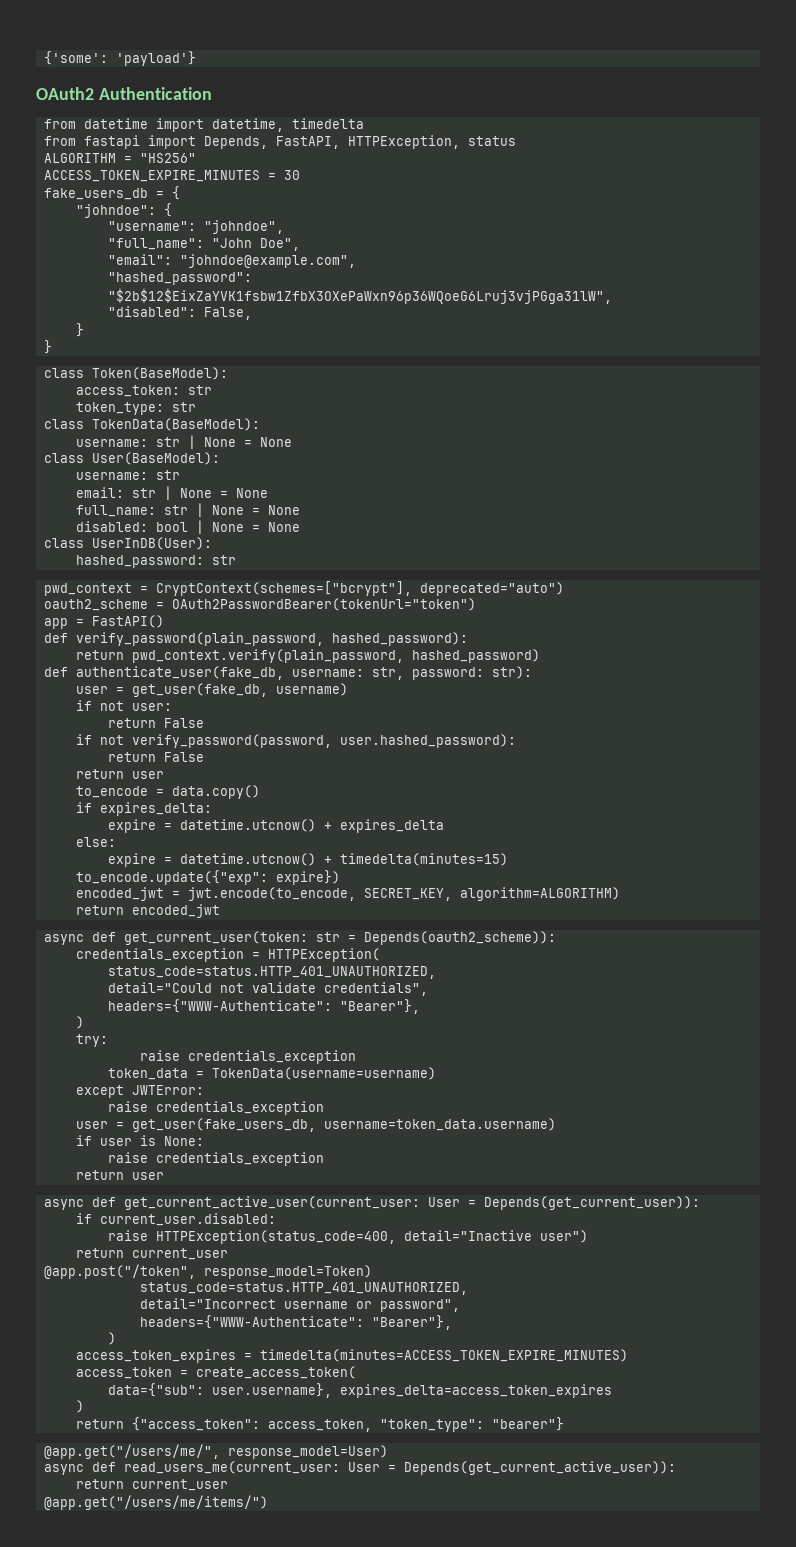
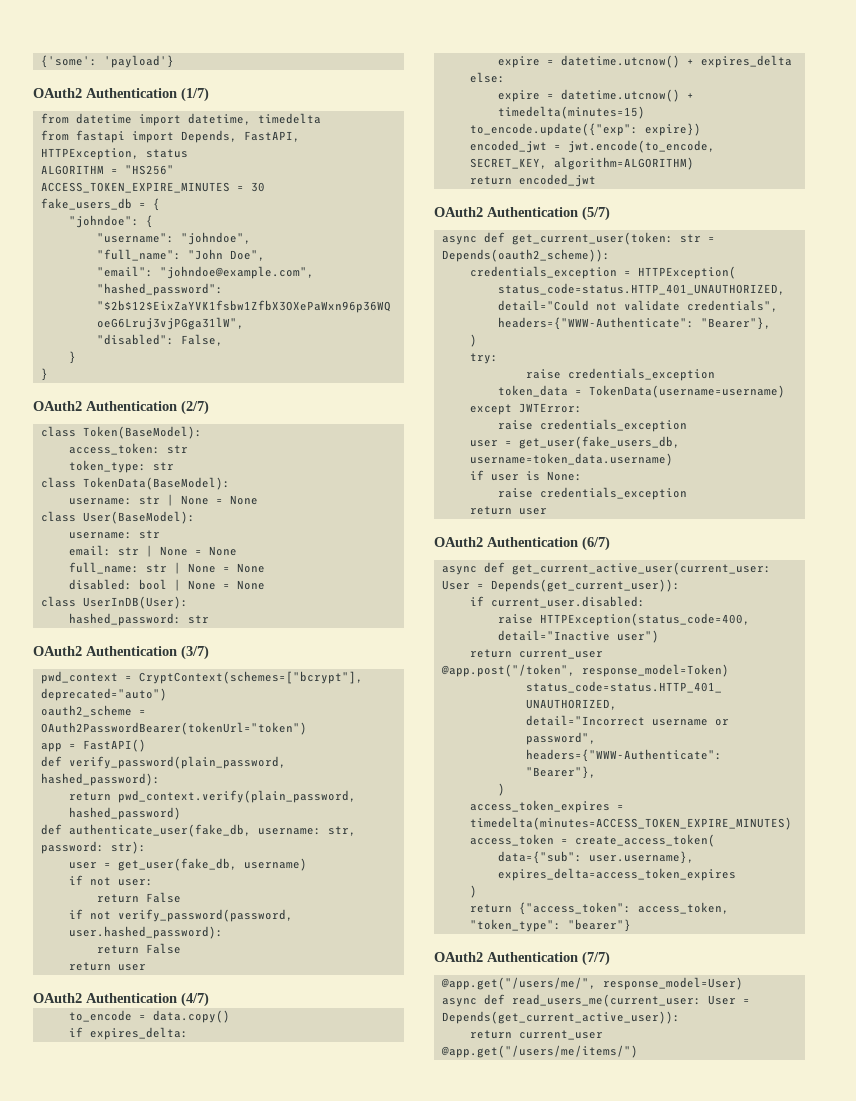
(212, 93) none -> [181,87,209,102] (1/7)
(53, 347) none -> [33,400,209,415] // OAuth2 Authentication (2/7)
(237, 560) none -> [33,645,209,660] // OAuth2 Authentication (3/7)
(165, 775) none -> [33,992,209,1007] // OAuth2 Authentication (4/7)
(221, 911) none -> [434,206,610,221] // OAuth2 Authentication (5/7)
(165, 1176) none -> [434,536,610,551] // OAuth2 Authentication (6/7)
(565, 1424) none -> [434,951,610,966] // OAuth2 Authentication (7/7)

